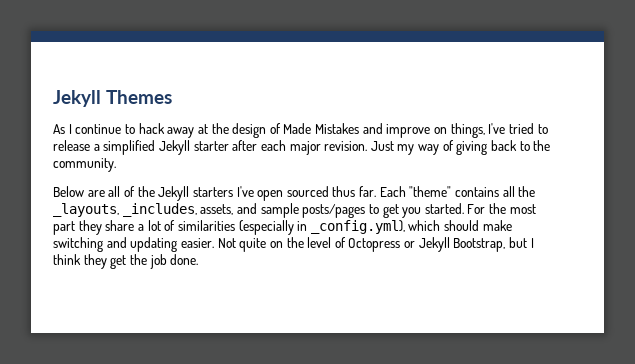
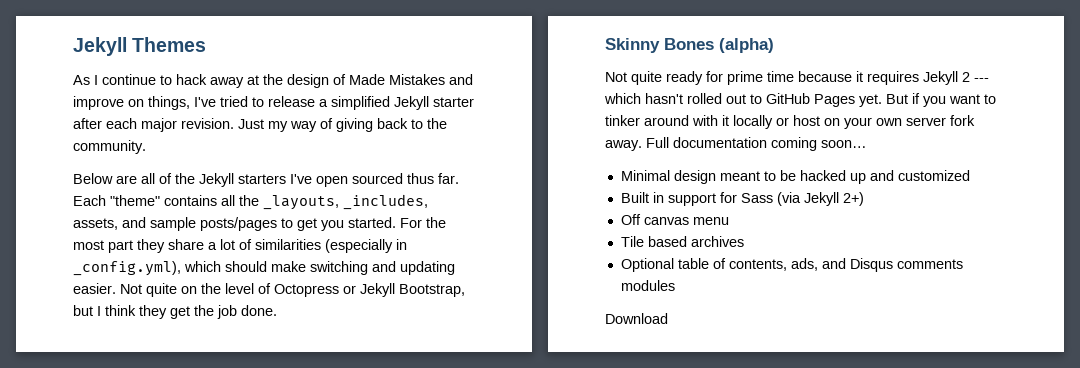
(199, 259) none -> [605,38,774,53] [605,71,989,85] [604,93,996,107] [605,115,975,129] [605,137,867,151] [620,170,970,184] [620,192,864,206] [620,214,729,225] [620,236,744,247] [620,258,963,272] [620,280,675,291] [605,313,668,324] // Skinny Bones (alpha) // Not quite ready for prime time because it requires Jekyll 2 --- which hasn't rolled out to GitHub Pages yet. But if you want to tinker around with it locally or host on your own server fork away. Full documentation coming soon… // Minimal design meant to be hacked up and customized // Built in support for Sass (via Jekyll 2+) // Off canvas menu // Tile based archives // Optional table of contents, ads, and Disqus comments modules // Download

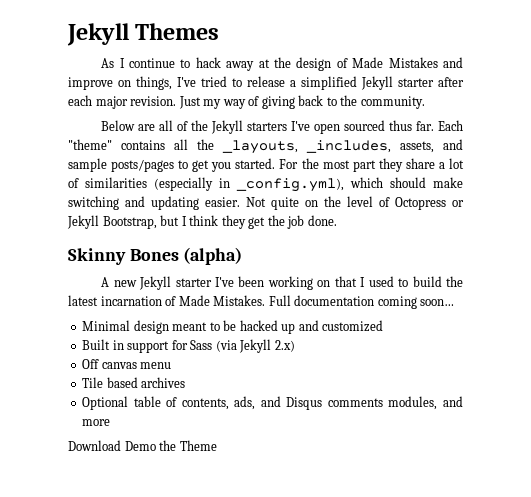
[605,71,989,85] [604,93,996,107] [605,115,975,129] [605,140,642,151] Not quite ready for prime time because it requires Jekyll 2 --- which hasn't rolled out to GitHub Pages yet. But if you want to tinker around with it locally or host on your own server fork away. -> [101,276,464,290] [68,295,266,306] A new Jekyll starter I've been working on that I used to build the latest incarnation of Made Mistakes.
[842,192,864,206] 2+) -> [274,340,295,352] 2.x)
[620,280,675,291] [605,313,668,324] modules // Download -> [388,396,463,410] [82,419,111,426] [68,440,217,451] modules, and more // Download Demo the Theme

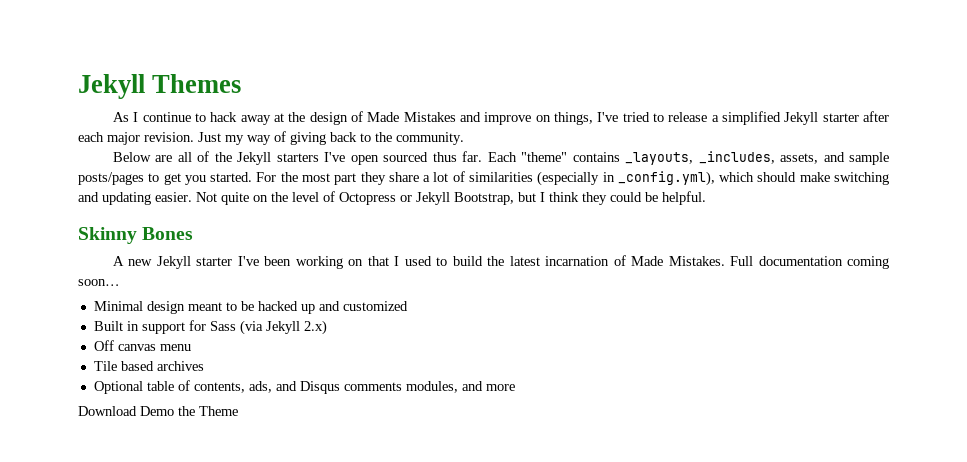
[174,139,214,150] all the -> (620, 157) none
[248,215,337,229] get the job done. -> [610,191,706,205] could be helpful.
[183,247,243,265] (alpha) -> (194, 233) none

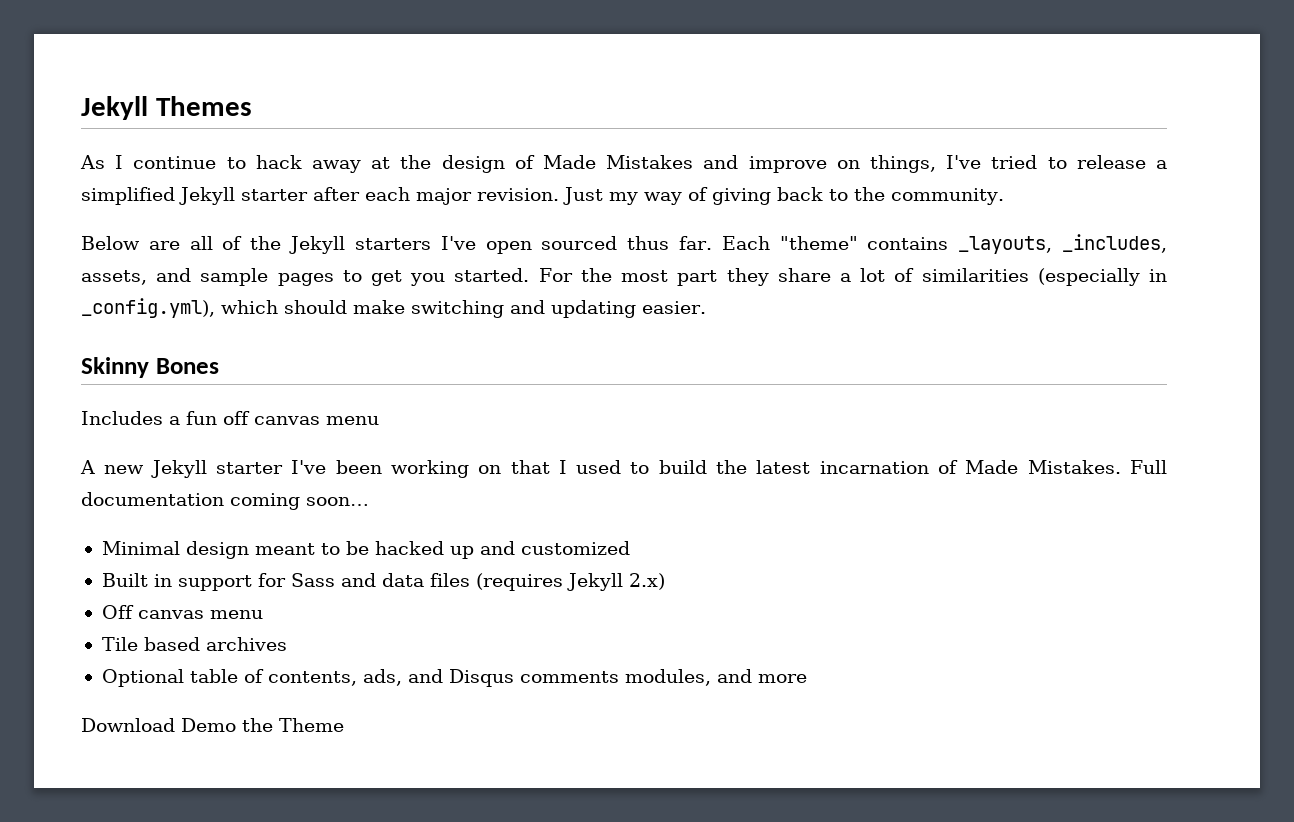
[78,172,144,185] posts/pages -> [277,273,334,286] pages
[196,191,706,205] [78,227,194,244] Not quite on the level of Octopress or Jekyll Bootstrap, but I think they could be helpful. // Skinny Bones -> [81,357,219,378] [81,411,379,425] // Skinny Bones // Includes a fun off canvas menu
[239,320,263,335] (via -> [340,573,563,591] and data files (requires

